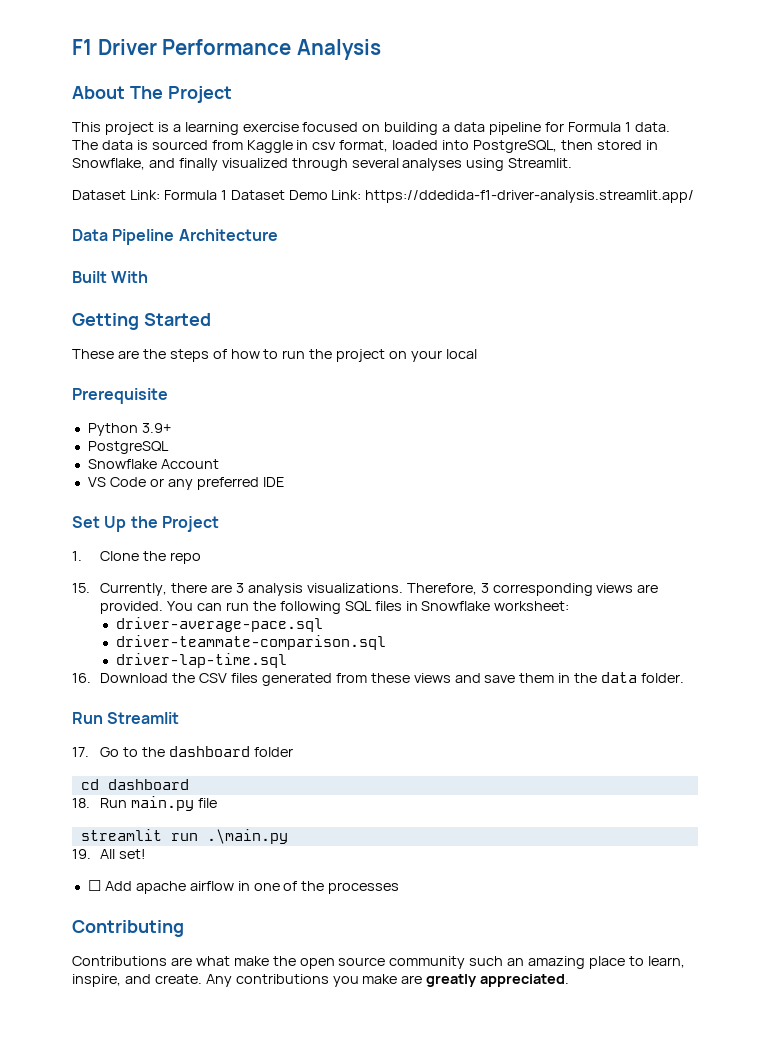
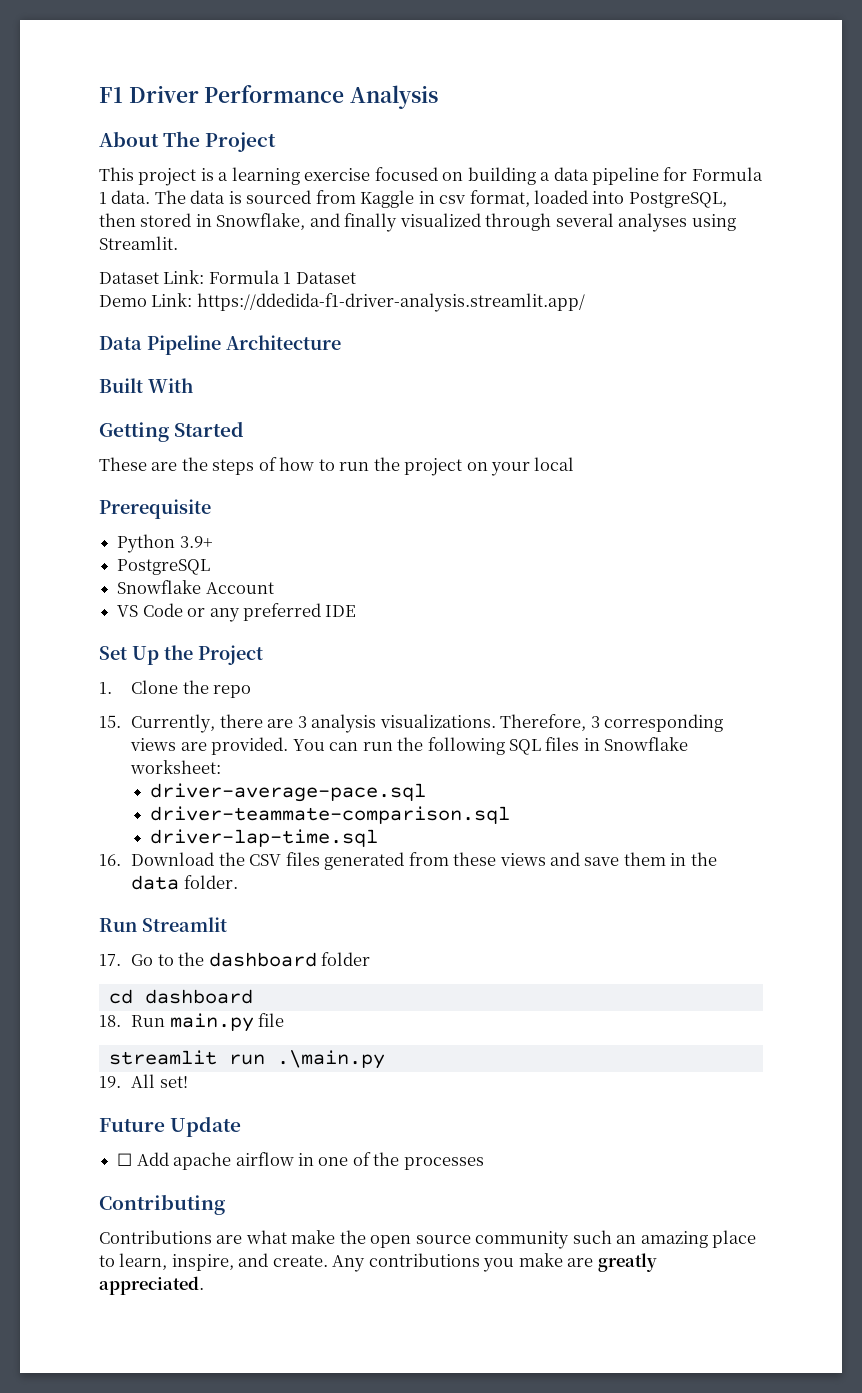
(285, 195) none -> (356, 278) //
(147, 854) none -> [99,1116,242,1137] // Future Update

